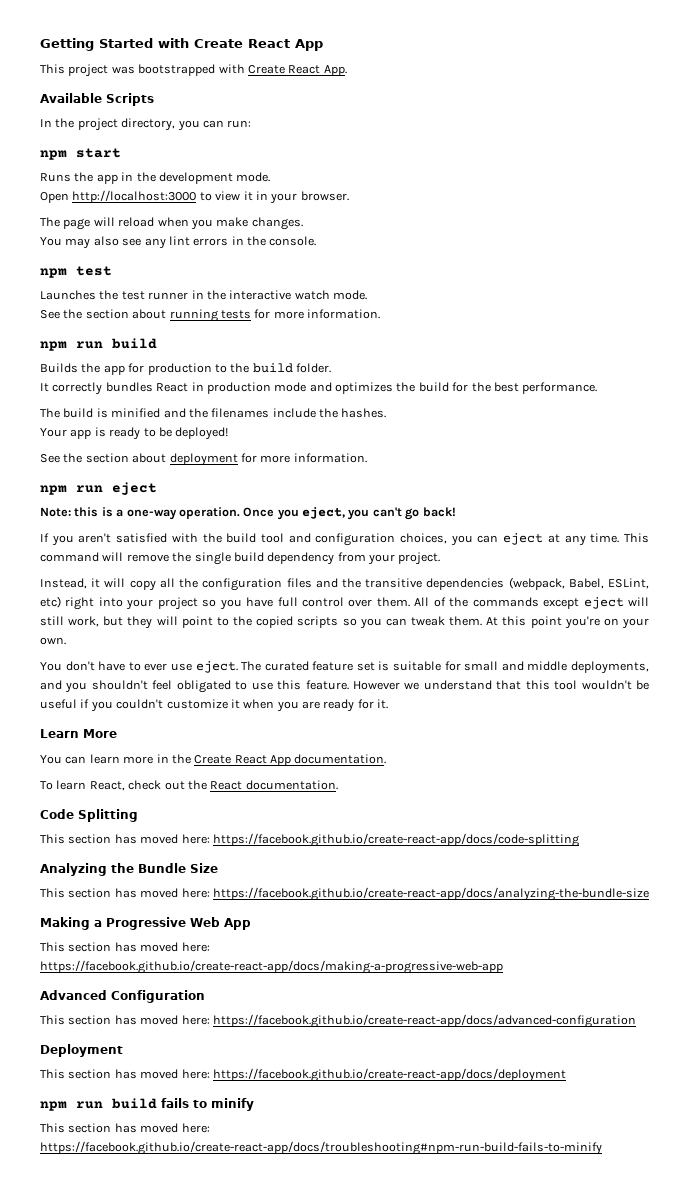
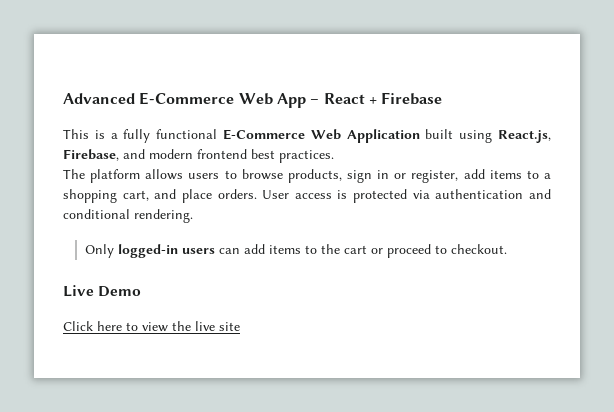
[40,38,323,51] [40,64,347,77] [40,93,154,106] [40,118,252,131] [40,148,121,160] [40,172,271,184] [40,190,349,204] [40,217,303,230] [40,236,317,249] [40,266,112,278] [40,290,367,300] [40,309,380,322] [40,338,157,351] [40,363,331,375] [40,382,598,395] [40,408,387,418] [40,427,229,440] [40,453,367,466] [40,482,157,495] [40,507,456,520] [40,533,649,546] [40,552,441,565] [40,577,649,591] [40,596,650,610] [40,616,649,629] [40,637,66,645] [40,661,649,674] [40,680,649,693] [40,699,389,712] [40,729,117,738] [40,754,387,766] [40,780,338,791] [40,809,138,822] [40,833,579,847] [40,863,218,876] [40,887,649,901] [40,917,251,930] [40,942,210,952] [40,960,503,974] [40,990,205,1003] [40,1014,636,1028] [40,1044,123,1057] [40,1068,566,1082] [40,1098,254,1111] [40,1123,210,1133] [40,1141,602,1155] Getting Started with Create React App // This project was bootstrapped with Create React App. // Available Scripts // In the project directory, you can run: // npm start // Runs the app in the development mode. // Open http://localhost:3000 to view it in your browser. // The page will reload when you make changes. // You may also see any lint errors in the console. // npm test // Launches the test runner in the interactive watch mode. // See the section about running tests for more information. // npm run build // Builds the app for production to the build folder. // It correctly bundles React in production mode and optimizes the build for the best performance. // The build is minified and the filenames include the hashes. // Your app is ready to be deployed! // See the section about deployment for more information. // npm run eject // Note: this is a one-way operation. Once you eject, you can't go back! // If you aren't satisfied with the build tool and configuration choices, you can eject at any time. This command will remove the single build dependency from your project. // Instead, it will copy all the configuration files and the transitive dependencies (webpack, Babel, ESLint, etc) right into your project so you have full control over them. All of the commands except eject will still work, but they will point to the copied scripts so you can tweak them. At this point you're on your own. // You don't have to ever use eject. The curated feature set is suitable for small and middle deployments, and you shouldn't feel obligated to use this feature. However we understand that this tool wouldn't be useful if you couldn't customize it when you are ready for it. // Learn More // You can learn more in the Create React App documentation. // To learn React, check out the React documentation. // Code Splitting // This section has moved here: https://facebook.github.io/create-react-app/docs/code-splitting // Analyzing the Bundle Size // This section has moved here: https://facebook.github.io/create-react-app/docs/analyzing-the-bundle-size // Making a Progressive Web App // This section has moved here: https://facebook.github.io/create-react-app/docs/making-a-progressive-web-app // Advanced Configuration // This section has moved here: https://facebook.github.io/create-react-app/docs/advanced-configuration // Deployment // This section has moved here: https://facebook.github.io/create-react-app/docs/deployment // npm run build fails to minify // This section has moved here: https://facebook.github.io/create-react-app/docs/troubleshooting#npm-run-build-fails-to-minify -> [63,92,443,108] [63,129,551,143] [63,149,334,163] [63,169,552,183] [63,189,551,203] [63,209,193,223] [84,244,507,258] [63,285,142,297] [63,321,240,332] Advanced E-Commerce Web App – React + Firebase // This is a fully functional E-Commerce Web Application built using React.js, Firebase, and modern frontend best practices. // The platform allows users to browse products, sign in or register, add items to a shopping cart, and place orders. User access is protected via authentication and conditional rendering. // Only logged-in users can add items to the cart or proceed to checkout. // Live Demo // Click here to view the live site

